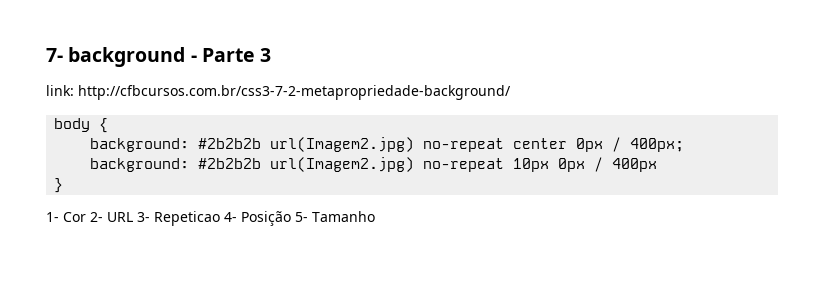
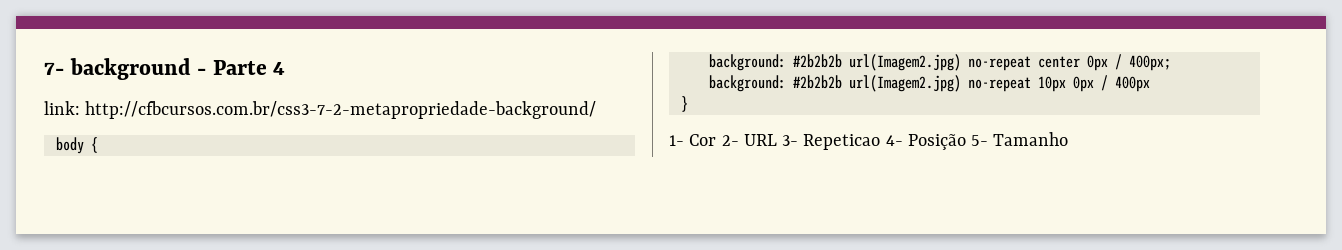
[260,48,272,62] 3 -> [273,62,286,75] 4

